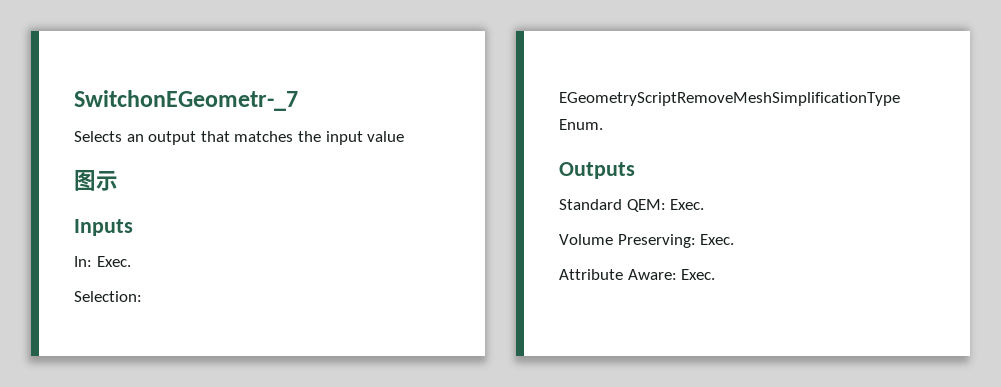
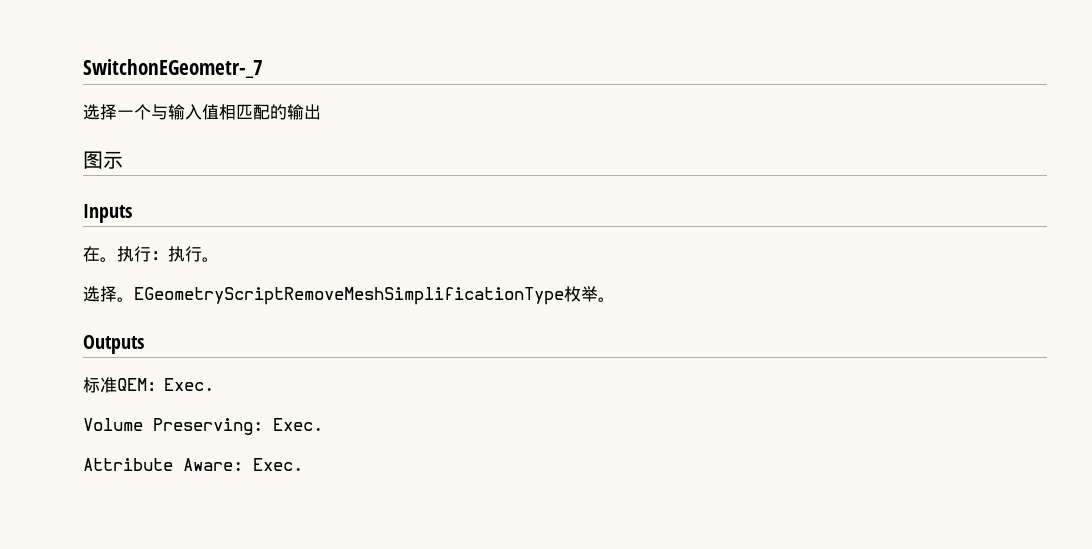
[74,131,405,145] [74,170,118,191] [74,219,133,236] [74,256,131,267] [74,291,142,302] [559,92,900,106] [559,119,603,130] Selects an output that matches the input value // 图示 // Inputs // In: Exec. // Selection: EGeometryScriptRemoveMeshSimplificationType Enum. -> [83,104,321,120] [83,151,123,169] [83,204,132,223] [83,246,219,262] [83,286,615,305] 选择一个与输入值相匹配的输出 // 图示 // Inputs // 在。执行：执行。 // 选择。EGeometryScriptRemoveMeshSimplificationType枚举。
[559,199,666,212] Standard QEM: -> [83,377,164,393] 标准QEM：

